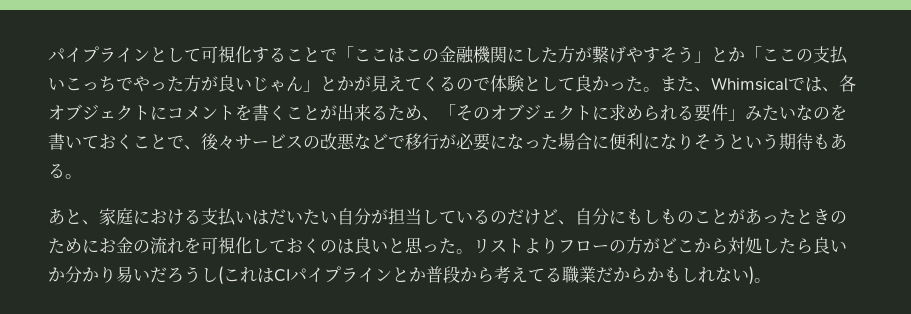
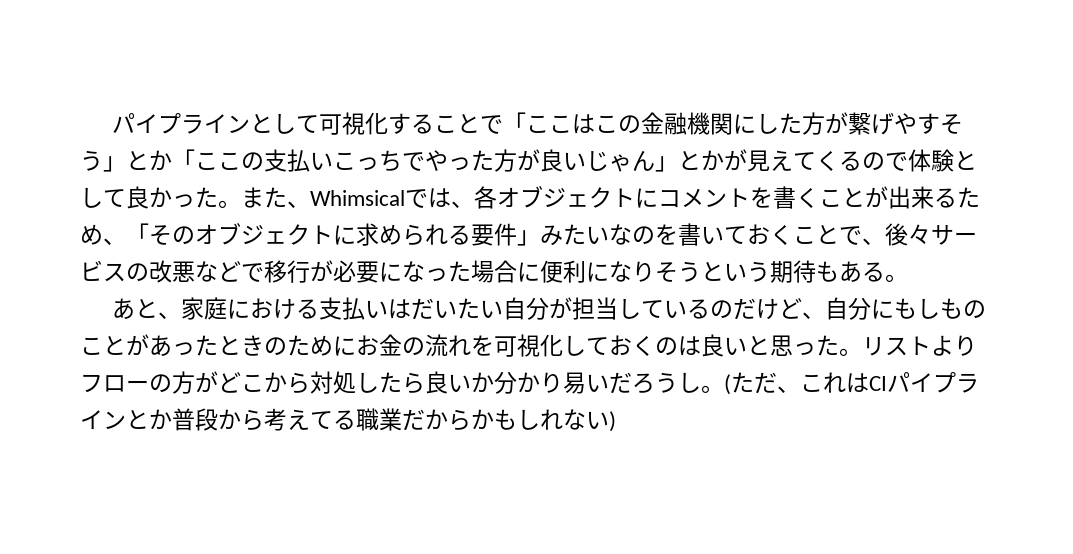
[218,266,223,285] ( -> [701,372,800,395] 。(ただ、
[754,278,771,283] 。 -> (616, 421) none

